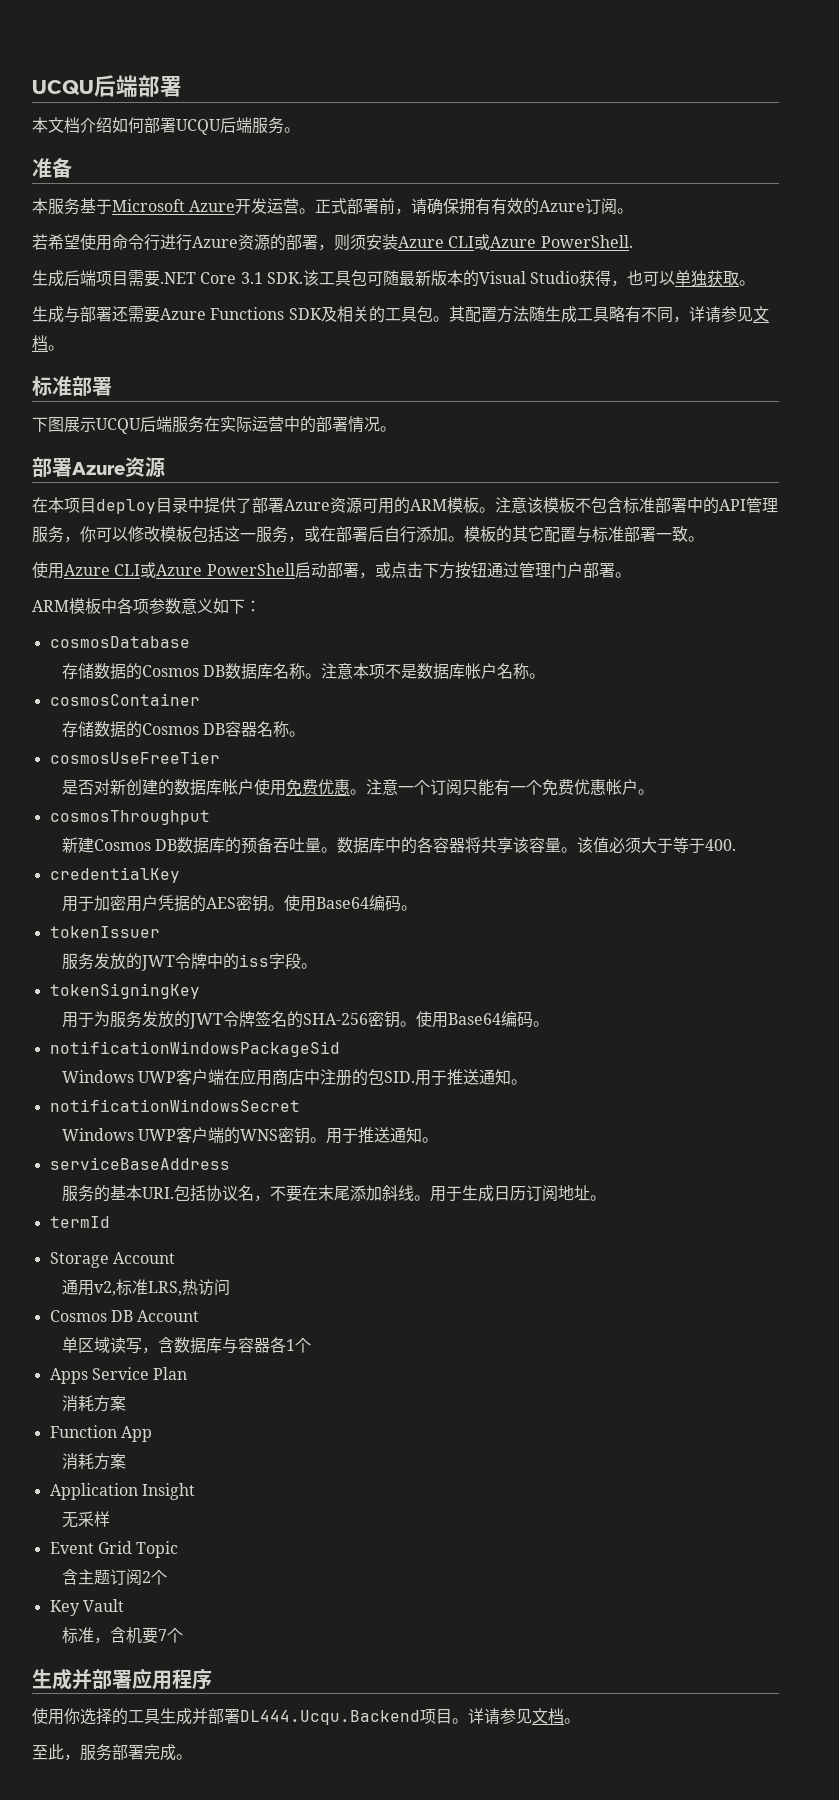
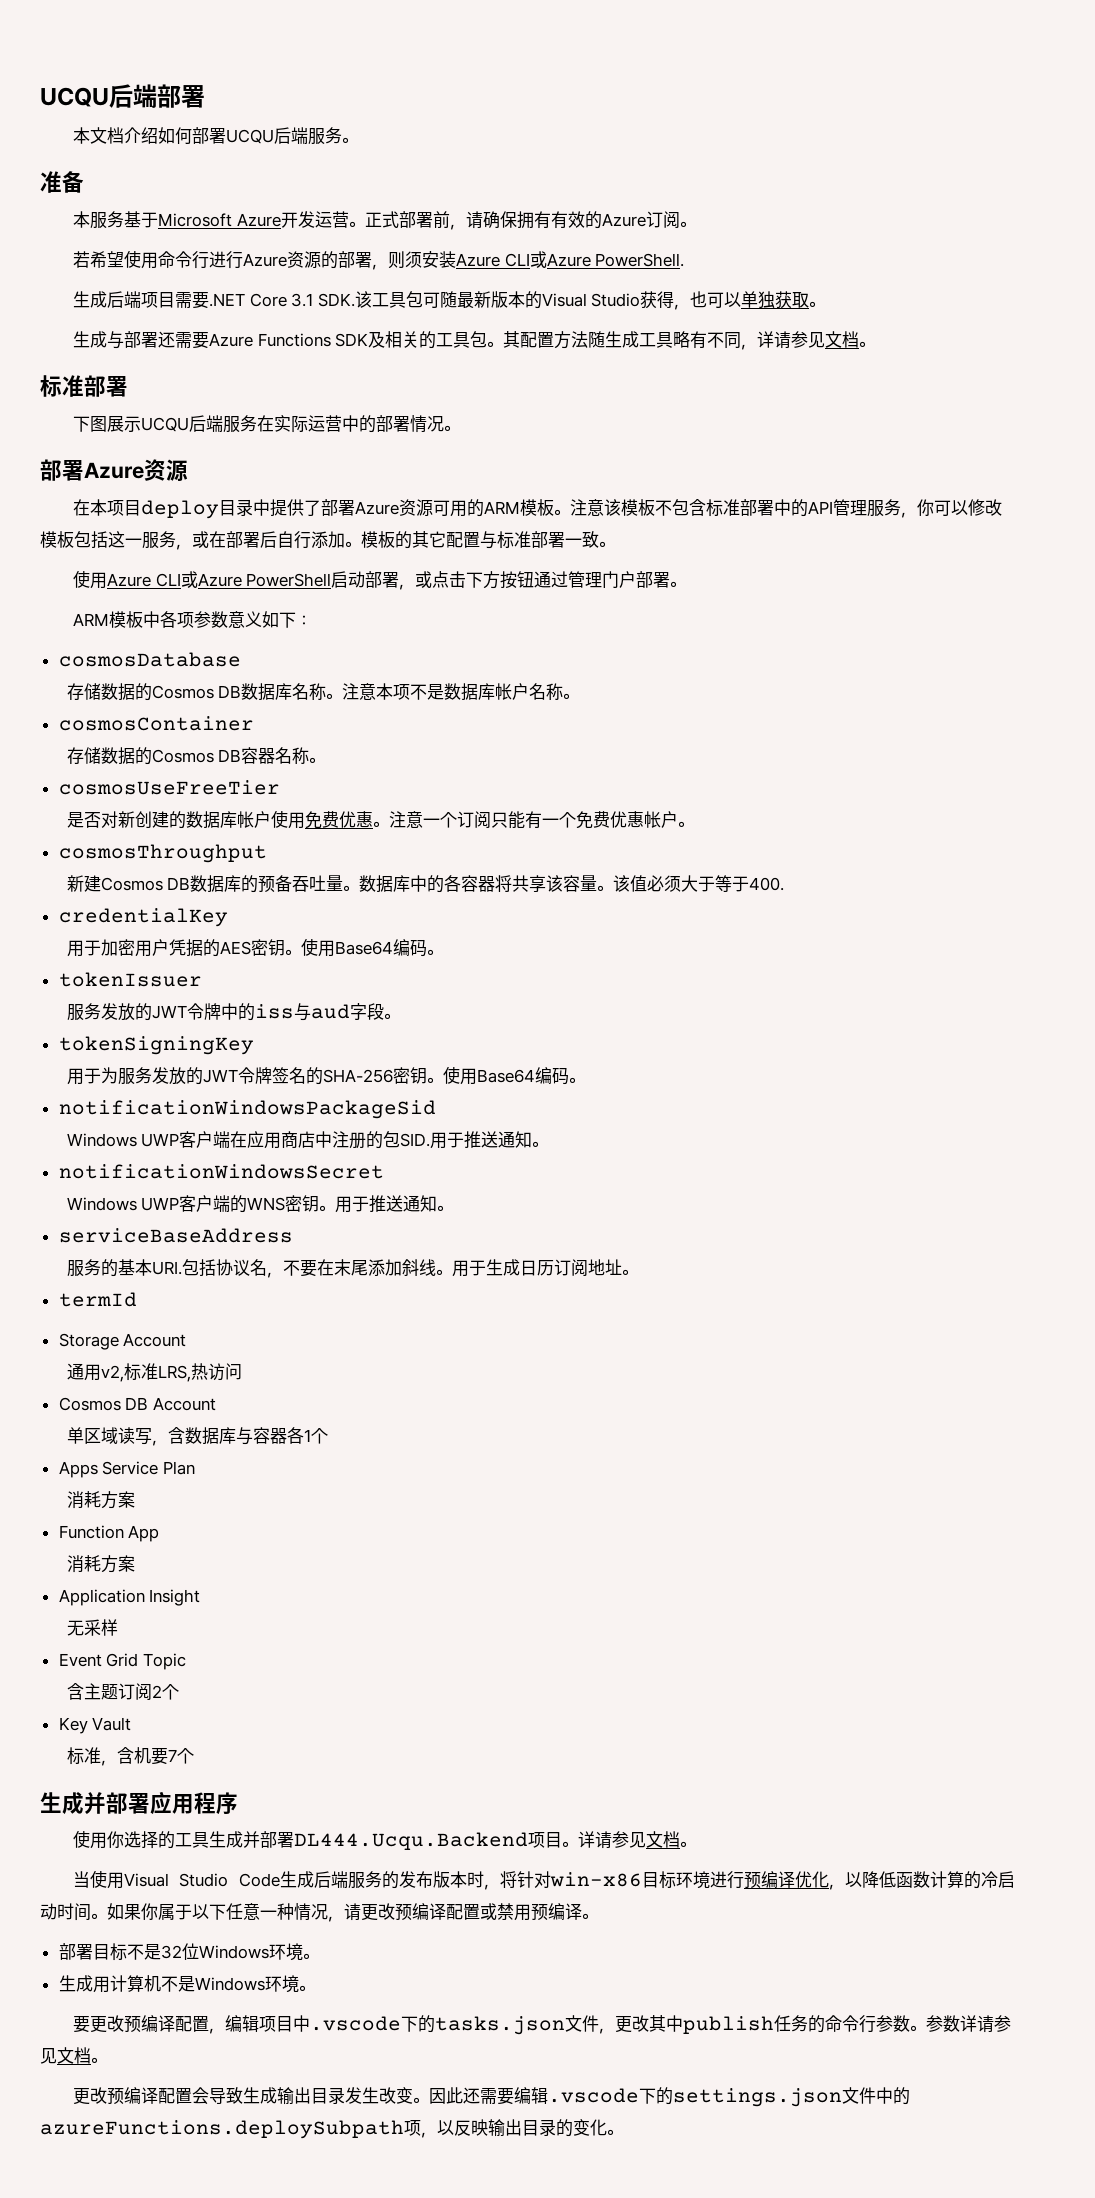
(269, 960) none -> [293,1003,350,1021] 与aud
[32,1744,176,1761] 至此，服务部署完成 -> [72,1870,1015,1890] [40,1903,598,1922] [58,1943,319,1961] [58,1975,315,1993] [72,2015,1011,2035] [40,2047,107,2064] [72,2087,910,2107] [40,2119,607,2139] 当使用Visual Studio Code生成后端服务的发布版本时，将针对win-x86目标环境进行预编译优化，以降低函数计算的冷启动时间。如果你属于以下任意一种情况，请更改预编译配置或禁用预编译。 // 部署目标不是32位Windows环境。 // 生成用计算机不是Windows环境。 // 要更改预编译配置，编辑项目中.vscode下的tasks.json文件，更改其中publish任务的命令行参数。参数详请参见文档。 // 更改预编译配置会导致生成输出目录发生改变。因此还需要编辑.vscode下的settings.json文件中的azureFunctions.deploySubpath项，以反映输出目录的变化

